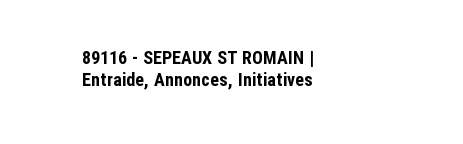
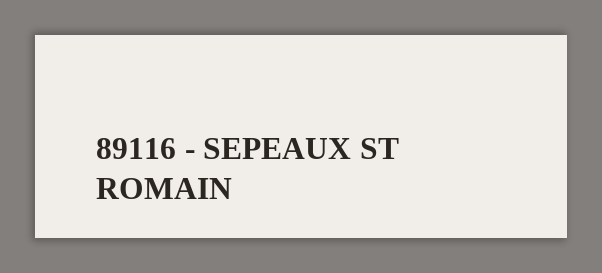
[309,51,315,67] [82,72,313,90] | Entraide, Annonces, Initiatives -> (232, 188) none

